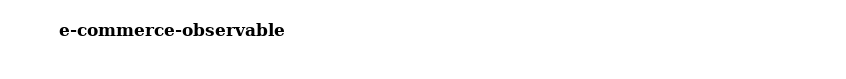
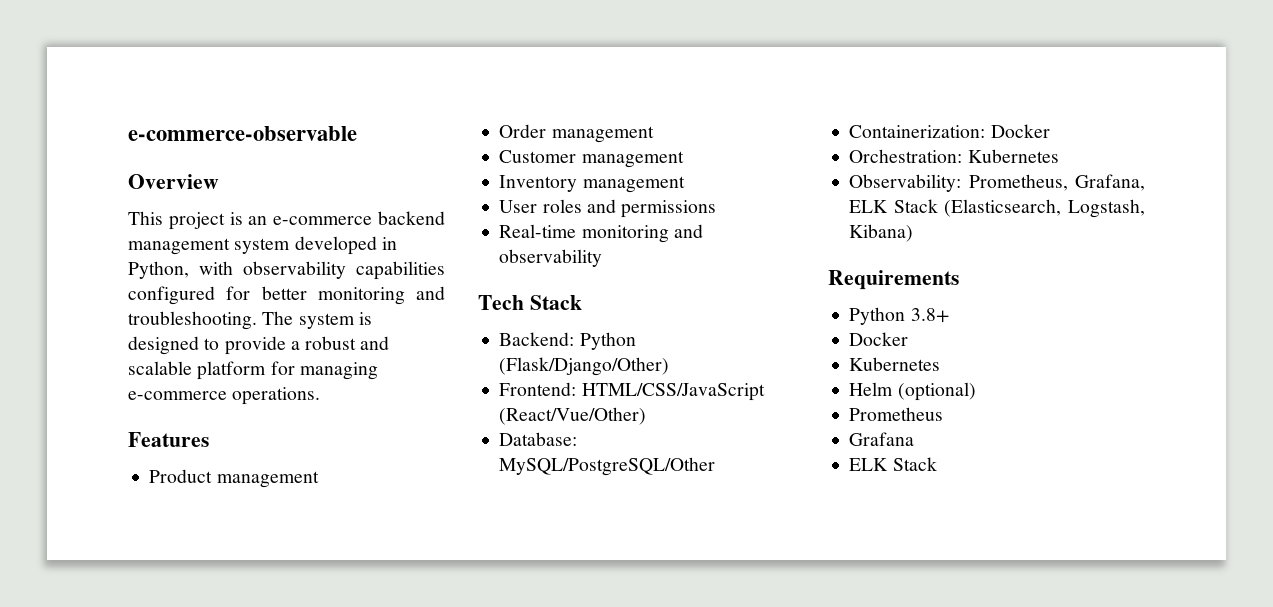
(285, 29) none -> [128,174,219,189] [128,211,445,230] [128,236,397,255] [128,261,445,280] [128,286,445,305] [128,311,372,330] [128,336,390,355] [128,361,378,380] [128,387,321,405] [128,432,209,447] [149,469,319,488] [499,124,654,143] [499,150,684,168] [499,175,685,193] [499,199,717,218] [499,224,703,243] [499,249,603,267] [478,295,582,310] [499,332,636,350] [499,357,670,376] [499,382,765,401] [499,407,647,425] [499,432,578,446] [499,457,716,476] [849,124,1050,138] [849,149,1059,163] [849,174,1145,192] [849,199,1145,218] [849,224,914,242] [828,270,959,290] [849,307,949,325] [849,332,909,346] [849,357,941,371] [849,382,976,401] [849,407,944,421] [849,432,915,446] [849,457,937,471] // Overview // This project is an e-commerce backend management system developed in Python, with observability capabilities configured for better monitoring and troubleshooting. The system is designed to provide a robust and scalable platform for managing e-commerce operations. // Features // Product management // Order management // Customer management // Inventory management // User roles and permissions // Real-time monitoring and observability // Tech Stack // Backend: Python (Flask/Django/Other) // Frontend: HTML/CSS/JavaScript (React/Vue/Other) // Database: MySQL/PostgreSQL/Other // Containerization: Docker // Orchestration: Kubernetes // Observability: Prometheus, Grafana, ELK Stack (Elasticsearch, Logstash, Kibana) // Requirements // Python 3.8+ // Docker // Kubernetes // Helm (optional) // Prometheus // Grafana // ELK Stack

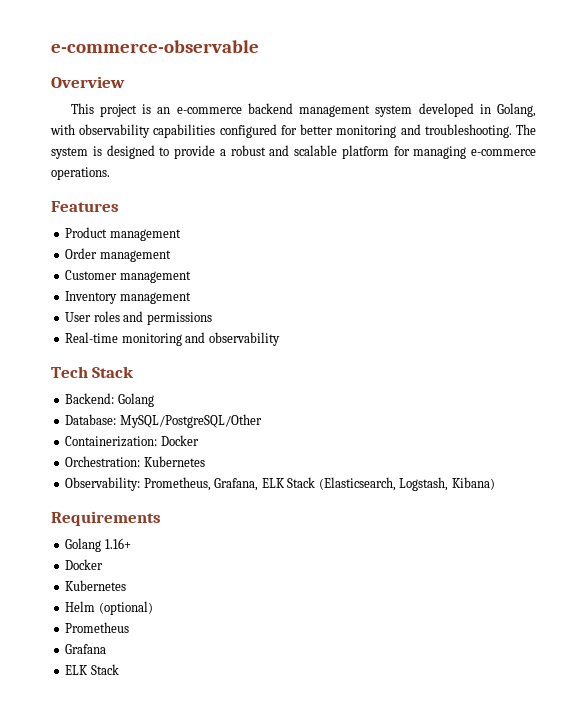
[128,261,189,279] Python, -> [497,103,536,117] Golang,
[579,332,636,350] [499,357,670,376] [499,382,765,401] [499,407,647,425] Python (Flask/Django/Other) // Frontend: HTML/CSS/JavaScript (React/Vue/Other) -> [117,393,154,407] Golang
[849,307,949,325] Python 3.8+ -> [65,538,131,552] Golang 1.16+

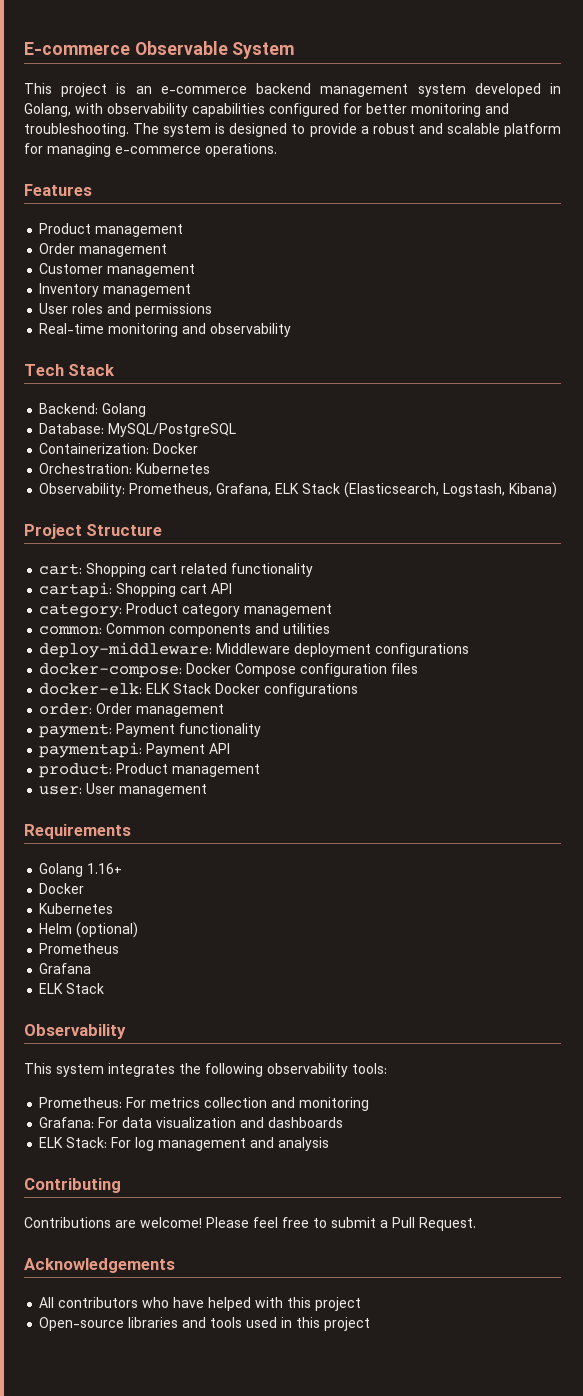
[51,40,259,53] [51,76,125,88] e-commerce-observable // Overview -> [24,41,295,59] E-commerce Observable System
[119,414,262,428] MySQL/PostgreSQL/Other -> [108,423,237,437] MySQL/PostgreSQL
(495, 483) none -> [24,524,163,539] [39,563,314,577] [39,582,233,598] [39,603,333,618] [39,623,331,637] [39,642,470,658] [39,663,419,678] [39,683,359,697] [39,703,225,717] [39,723,262,738] [39,742,231,758] [39,763,261,778] [39,783,208,797] // Project Structure // cart: Shopping cart related functionality // cartapi: Shopping cart API // category: Product category management // common: Common components and utilities // deploy-middleware: Middleware deployment configurations // docker-compose: Docker Compose configuration files // docker-elk: ELK Stack Docker configurations // order: Order management // payment: Payment functionality // paymentapi: Payment API // product: Product management // user: User management
(119, 669) none -> [24,1024,126,1039] [24,1063,387,1077] [39,1097,370,1111] [39,1117,344,1128] [39,1137,330,1151] [24,1178,121,1193] [24,1217,476,1231] [24,1258,175,1273] [39,1297,362,1311] [39,1317,371,1331] // Observability // This system integrates the following observability tools: // Prometheus: For metrics collection and monitoring // Grafana: For data visualization and dashboards // ELK Stack: For log management and analysis // Contributing // Contributions are welcome! Please feel free to submit a Pull Request. // Acknowledgements // All contributors who have helped with this project // Open-source libraries and tools used in this project

